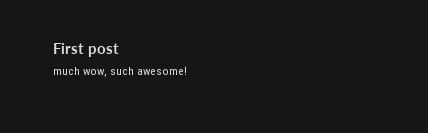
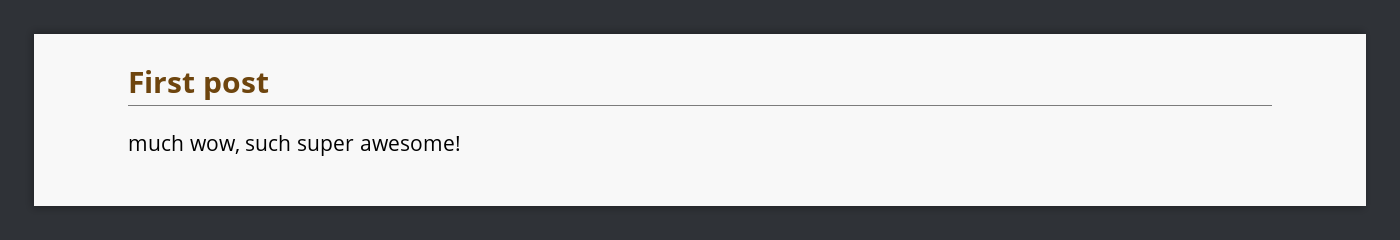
(135, 71) none -> [296,139,354,156] super

